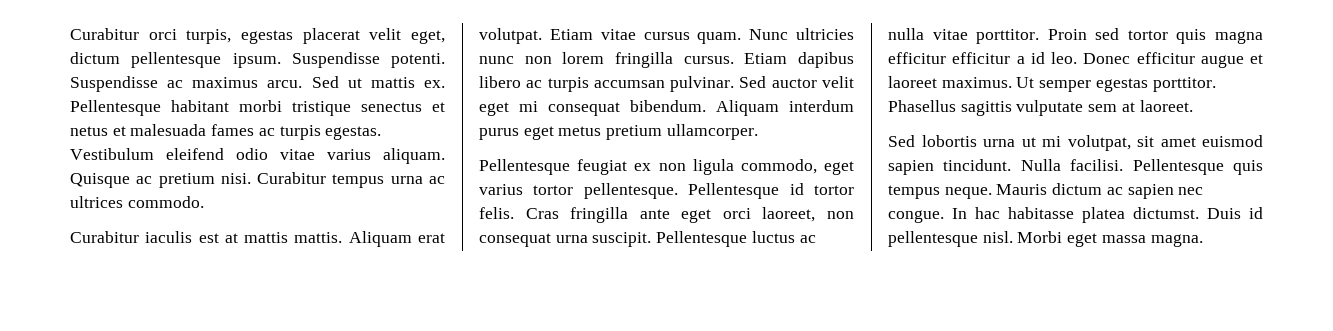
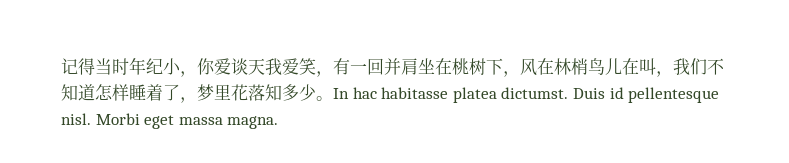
[70,28,445,44] [70,52,445,68] [70,76,446,92] [70,100,445,116] [70,124,382,140] [70,148,445,164] [70,172,445,188] [70,196,204,208] [70,231,445,247] [479,28,854,44] [479,52,854,68] [479,76,854,92] [479,100,854,116] [479,124,758,140] [479,159,854,175] [479,183,854,199] [479,207,854,223] [479,231,816,247] [888,28,1263,44] [888,52,1263,68] [888,76,1216,92] [888,100,1193,116] [888,135,1263,151] [888,159,1263,175] [888,183,1204,199] [888,210,944,223] Curabitur orci turpis, egestas placerat velit eget, dictum pellentesque ipsum. Suspendisse potenti. Suspendisse ac maximus arcu. Sed ut mattis ex. Pellentesque habitant morbi tristique senectus et netus et malesuada fames ac turpis egestas. Vestibulum eleifend odio vitae varius aliquam. Quisque ac pretium nisi. Curabitur tempus urna ac ultrices commodo. // Curabitur iaculis est at mattis mattis. Aliquam erat volutpat. Etiam vitae cursus quam. Nunc ultricies nunc non lorem fringilla cursus. Etiam dapibus libero ac turpis accumsan pulvinar. Sed auctor velit eget mi consequat bibendum. Aliquam interdum purus eget metus pretium ullamcorper. // Pellentesque feugiat ex non ligula commodo, eget varius tortor pellentesque. Pellentesque id tortor felis. Cras fringilla ante eget orci laoreet, non consequat urna suscipit. Pellentesque luctus ac nulla vitae porttitor. Proin sed tortor quis magna efficitur efficitur a id leo. Donec efficitur augue et laoreet maximus. Ut semper egestas porttitor. Phasellus sagittis vulputate sem at laoreet. // Sed lobortis urna ut mi volutpat, sit amet euismod sapien tincidunt. Nulla facilisi. Pellentesque quis tempus neque. Mauris dictum ac sapien nec congue. -> [61,57,724,77] [61,84,333,103] 记得当时年纪小，你爱谈天我爱笑，有一回并肩坐在桃树下，风在林梢鸟儿在叫，我们不知道怎样睡着了，梦里花落知多少。

